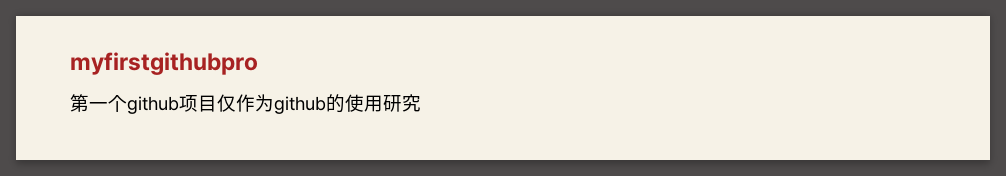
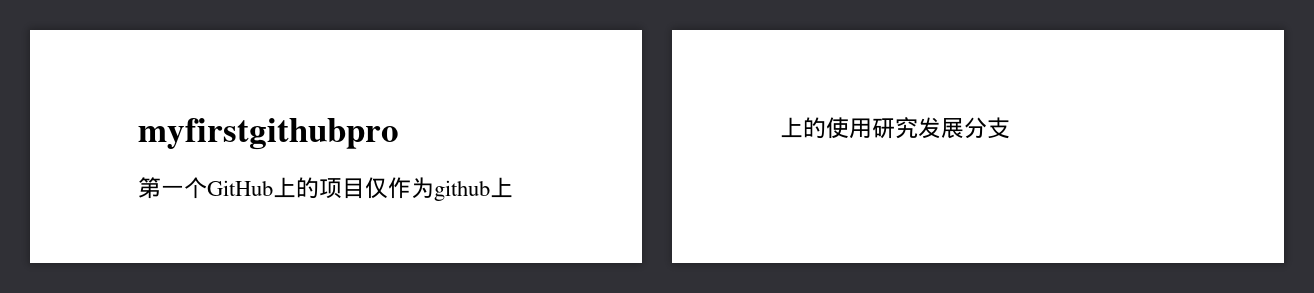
[127,96,179,114] github -> [207,177,319,199] GitHub上的
(326, 105) none -> [490,177,513,198] [780,117,803,138] 上上
(421, 103) none -> [918,117,1010,139] 发展分支

